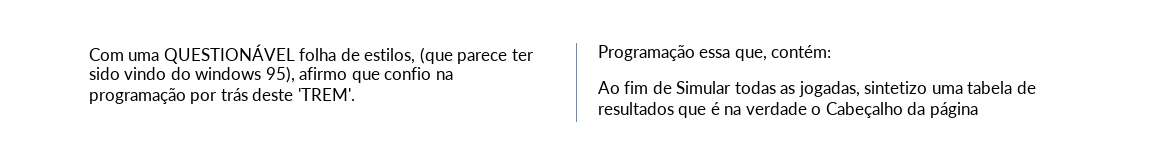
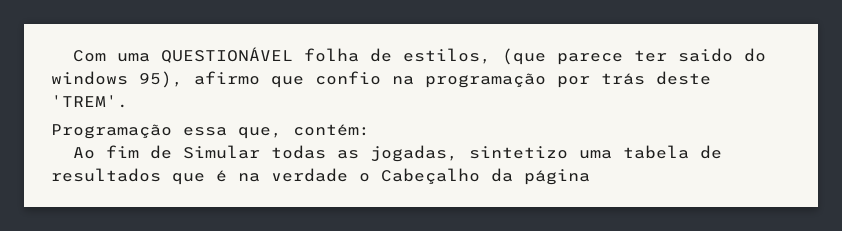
[89,67,167,80] sido vindo -> [678,48,734,62] saido

